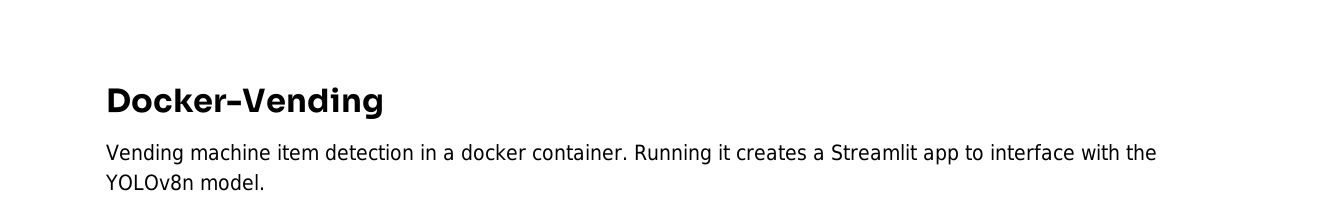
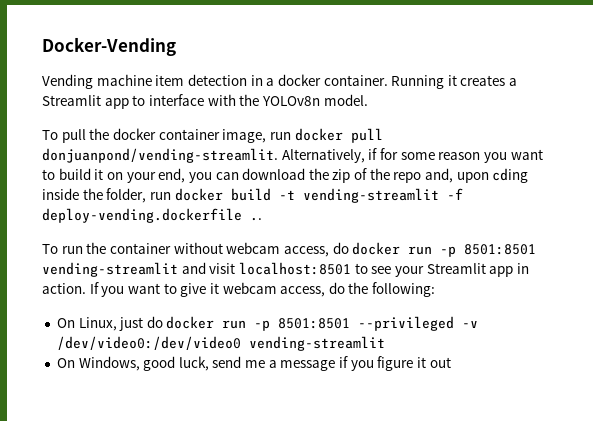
(265, 182) none -> [42,128,383,143] [42,148,543,163] [42,168,529,183] [42,188,463,203] [42,208,262,223] [42,242,537,257] [42,262,529,277] [42,282,436,297] [56,316,479,331] [56,336,385,351] [56,356,451,371] // To pull the docker container image, run docker pull donjuanpond/vending-streamlit. Alternatively, if for some reason you want to build it on your end, you can download the zip of the repo and, upon cding inside the folder, run docker build -t vending-streamlit -f deploy-vending.dockerfile .. // To run the container without webcam access, do docker run -p 8501:8501 vending-streamlit and visit localhost:8501 to see your Streamlit app in action. If you want to give it webcam access, do the following: // On Linux, just do docker run -p 8501:8501 --privileged -v /dev/video0:/dev/video0 vending-streamlit // On Windows, good luck, send me a message if you figure it out

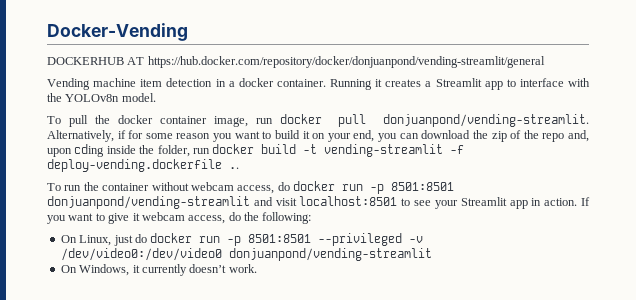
(176, 46) none -> [47,56,545,68] // DOCKERHUB AT https://hub.docker.com/repository/docker/donjuanpond/vending-streamlit/general
[42,262,178,277] vending-streamlit -> [47,196,250,209] donjuanpond/vending-streamlit
[248,336,385,351] vending-streamlit -> [228,248,432,261] donjuanpond/vending-streamlit
[143,356,451,371] good luck, send me a message if you figure it out -> [132,264,257,276] it currently doesn’t work.

